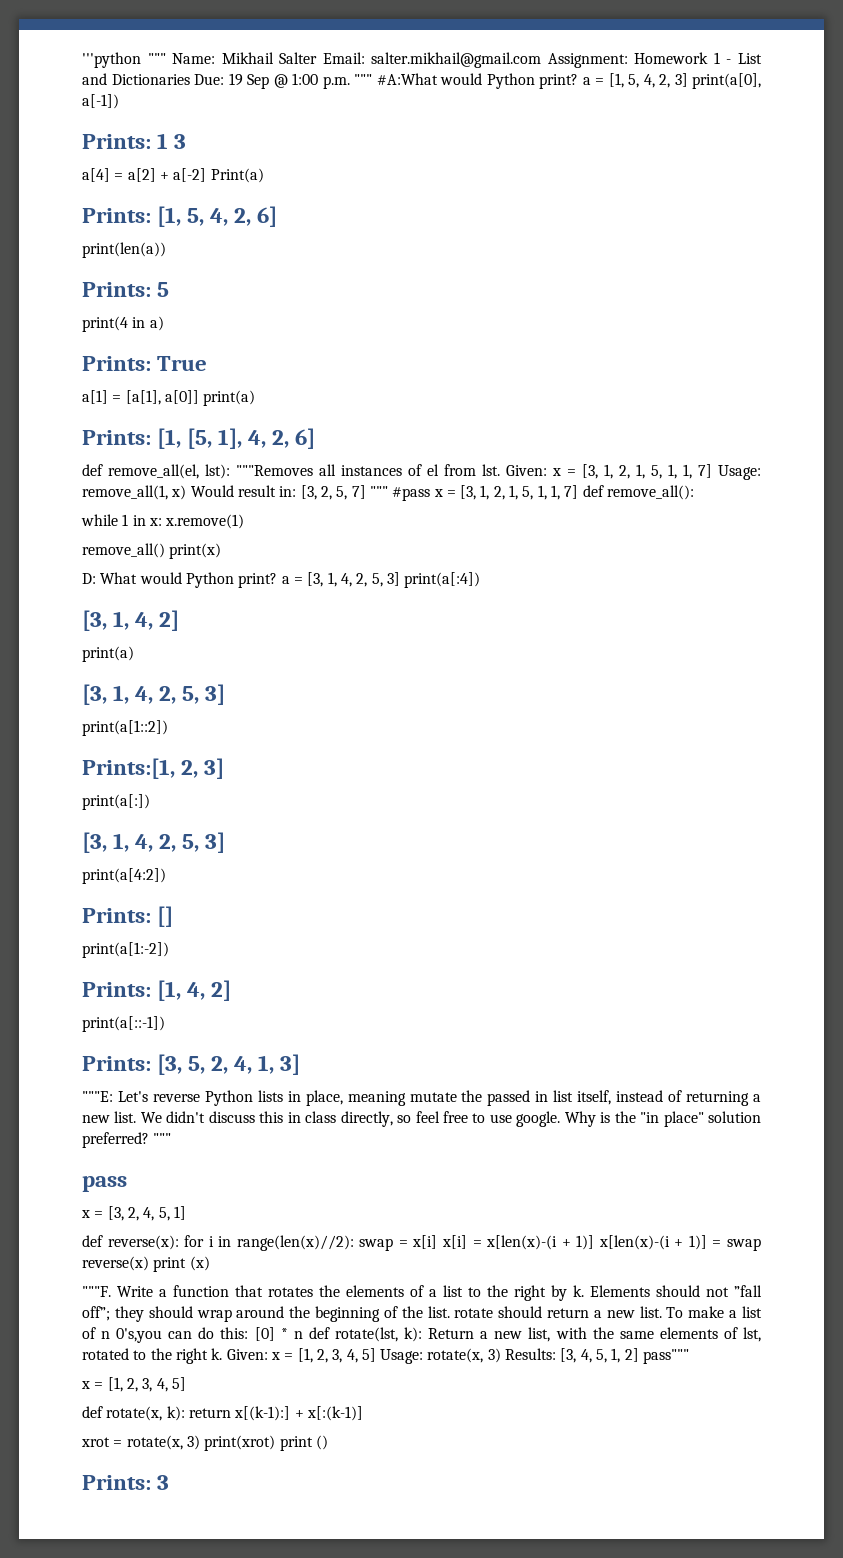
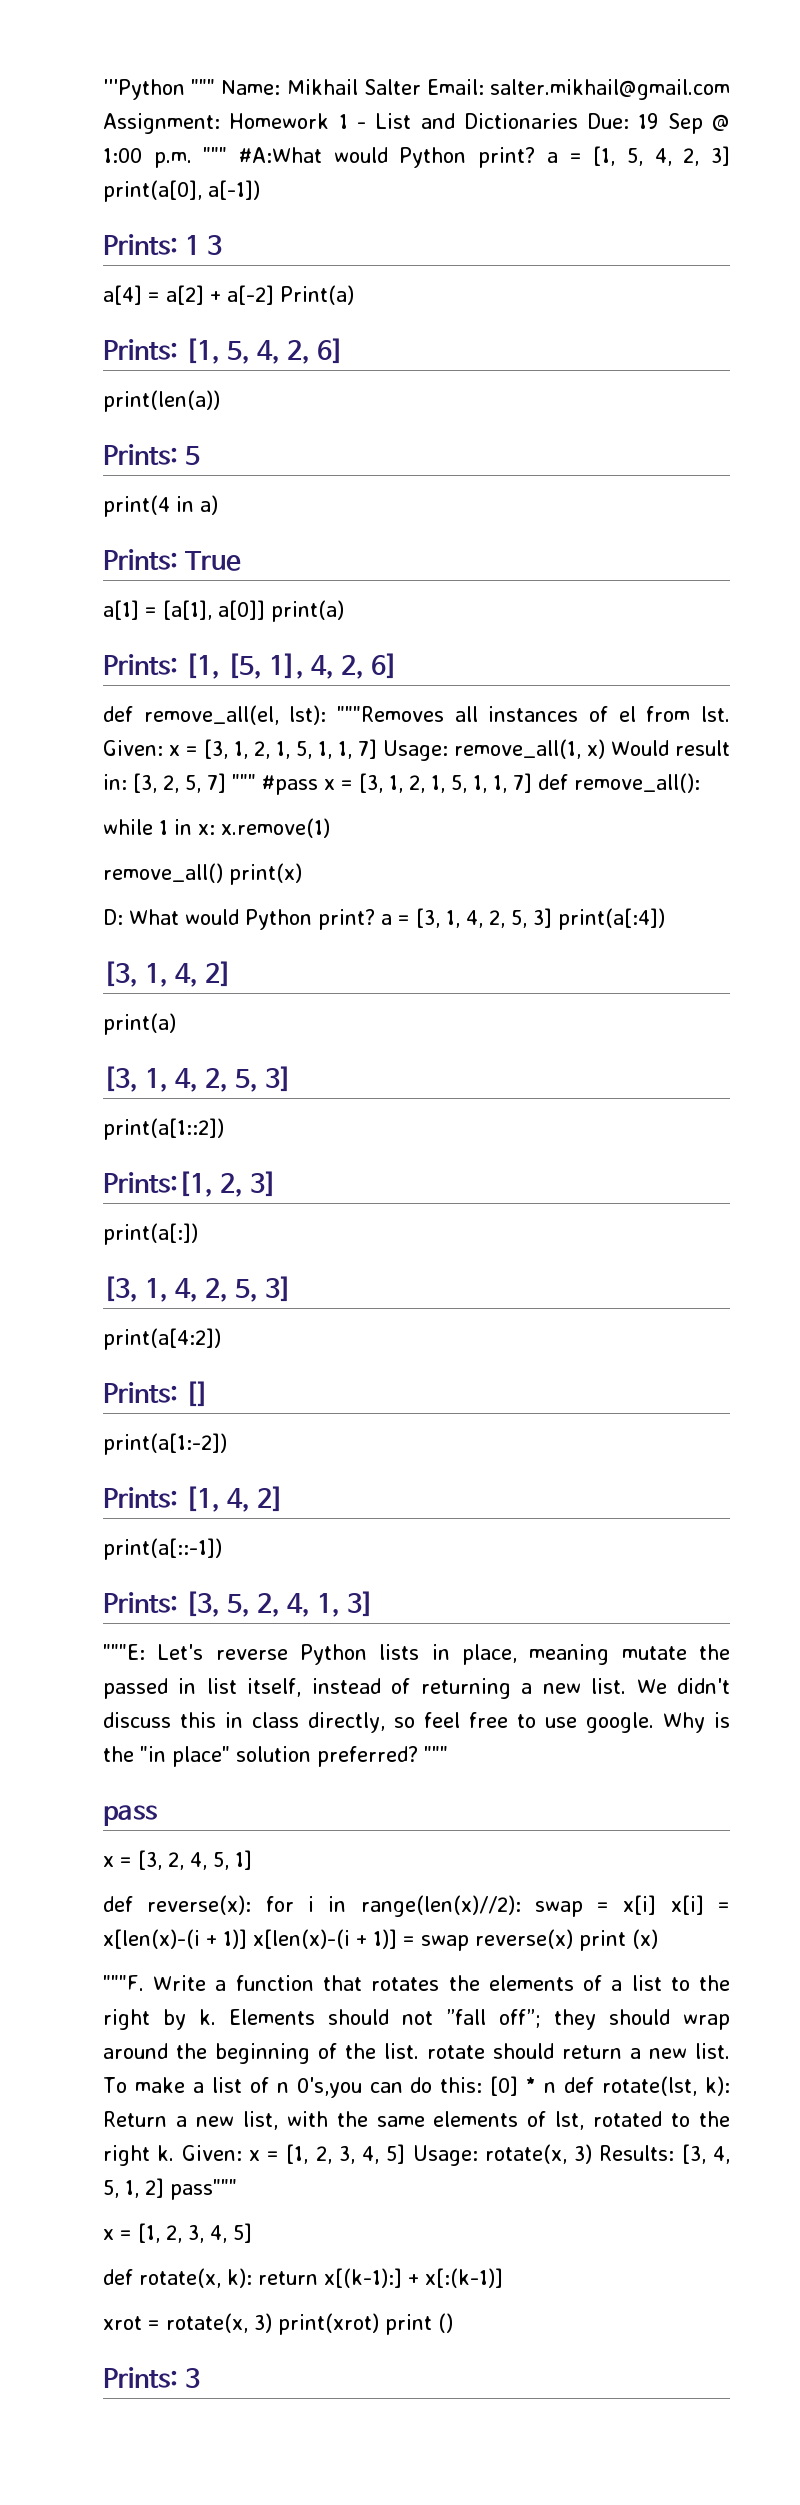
[82,52,141,68] '''python -> [103,79,185,100] '''Python

